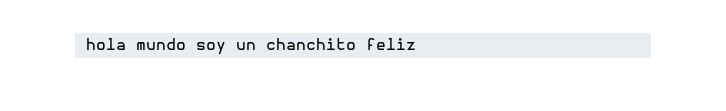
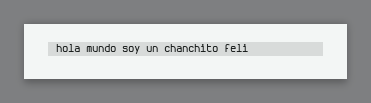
[365,38,416,50] feliz -> [223,44,248,52] feli

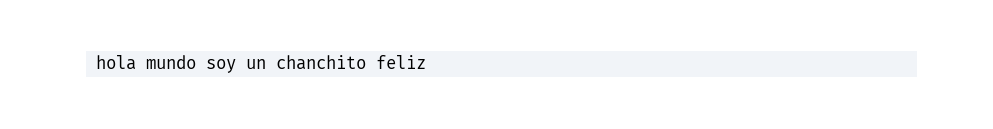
[223,44,248,52] feli -> [375,55,426,69] feliz

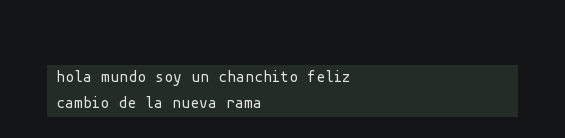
(426, 62) none -> [55,96,262,108] // cambio de la nueva rama

